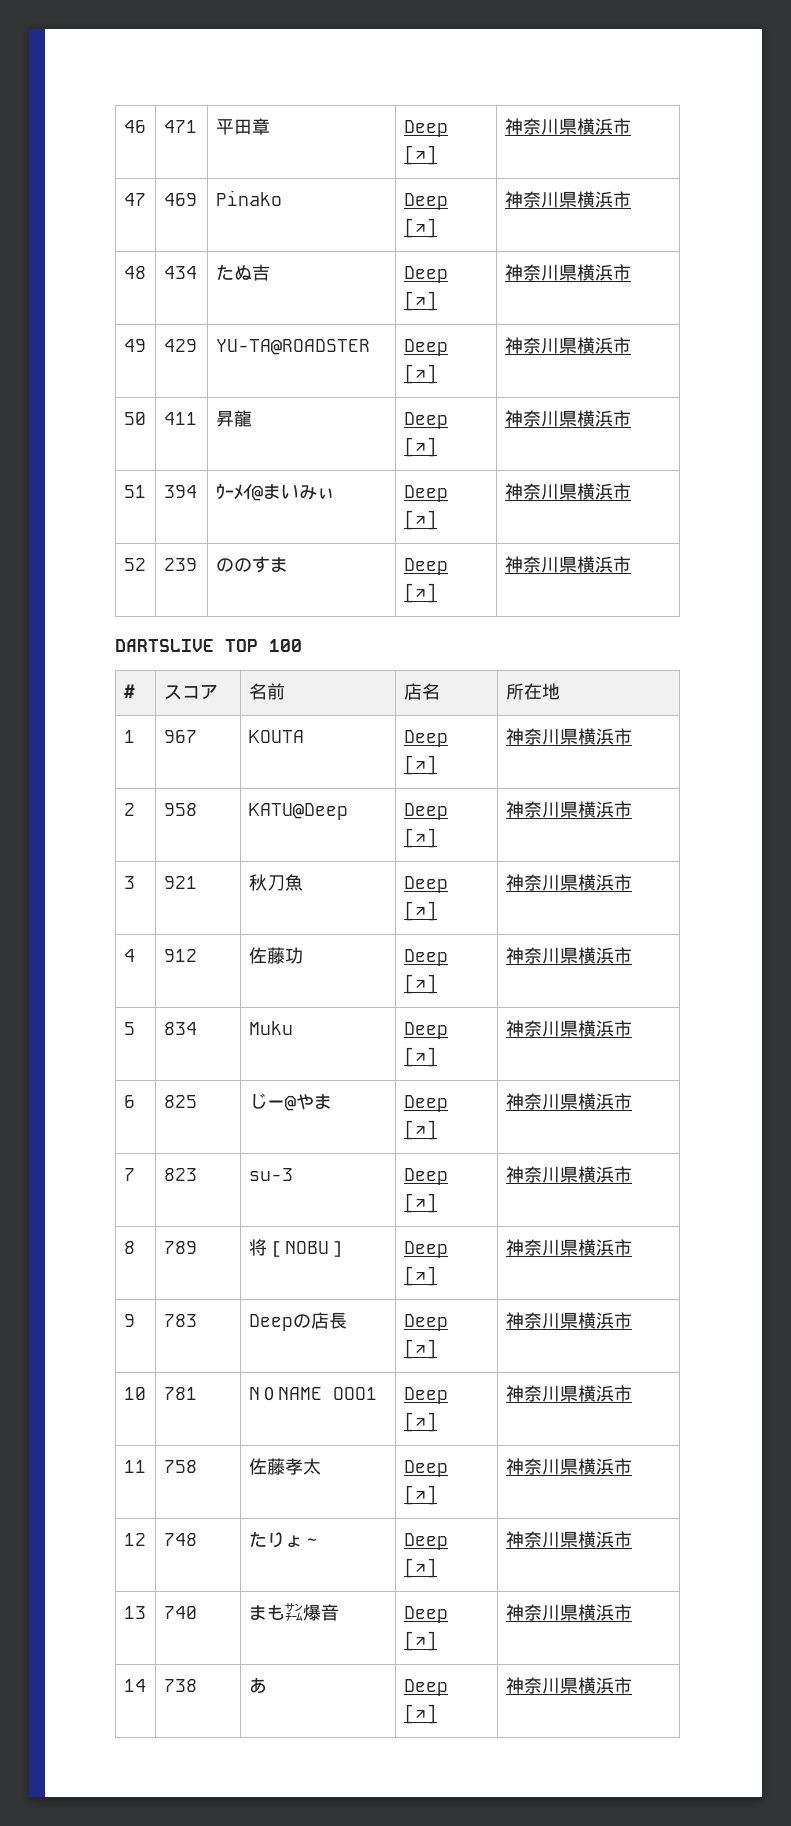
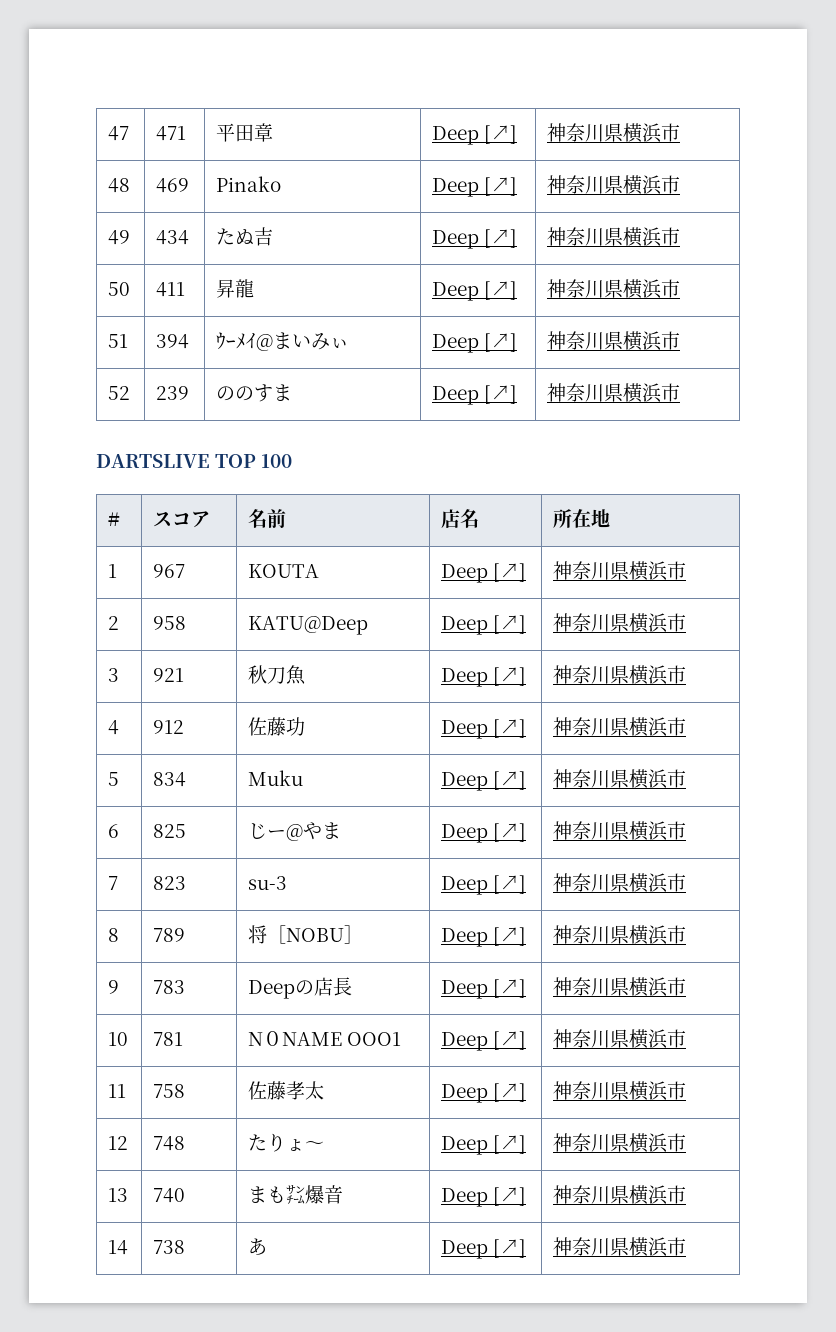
[123,120,146,133] 46 -> [108,126,130,141] 47
[123,193,146,206] 47 -> [108,178,131,193] 48
[123,266,146,279] 48 -> [108,230,131,245] 49
[123,339,146,352] [163,339,197,352] [215,339,370,355] [403,339,448,356] [403,364,437,384] [504,337,631,354] // 49 | 429 | YU-TA@ROADSTER | Deep [↗] | 神奈川県横浜市 -> (681, 236) none

